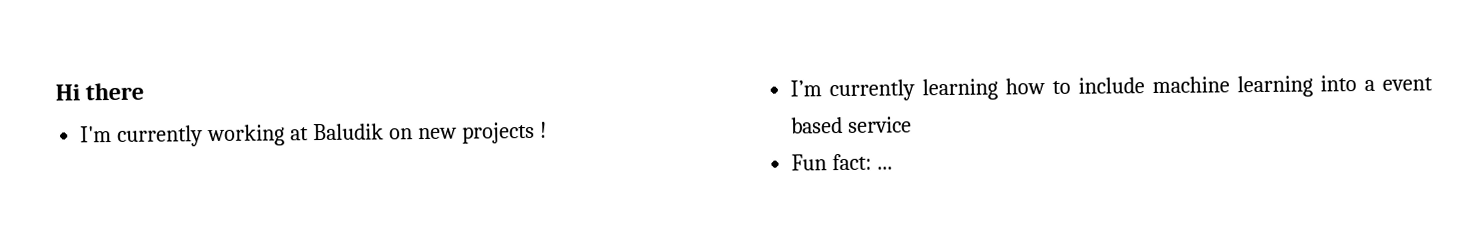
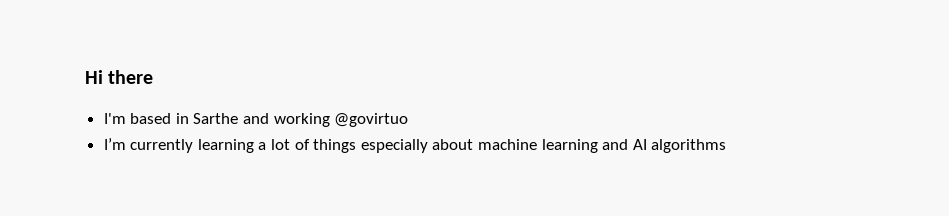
[117,121,547,147] [790,75,1433,102] [791,116,913,134] [791,153,894,171] currently working at Baludik on new projects ! // I’m currently learning how to include machine learning into a event based service // Fun fact: ... -> [130,113,409,127] [103,138,727,153] based in Sarthe and working @govirtuo // I’m currently learning a lot of things especially about machine learning and AI algorithms

